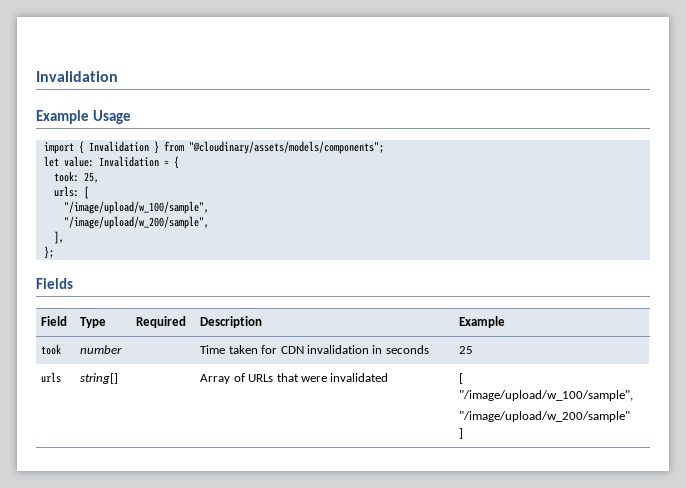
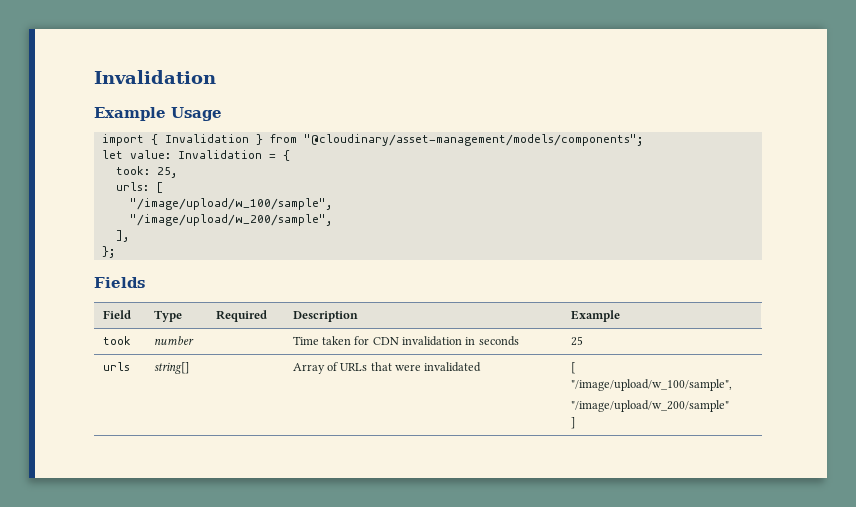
[188,141,384,154] "@cloudinary/assets/models/components"; -> [303,134,643,146] "@cloudinary/asset-management/models/components";

